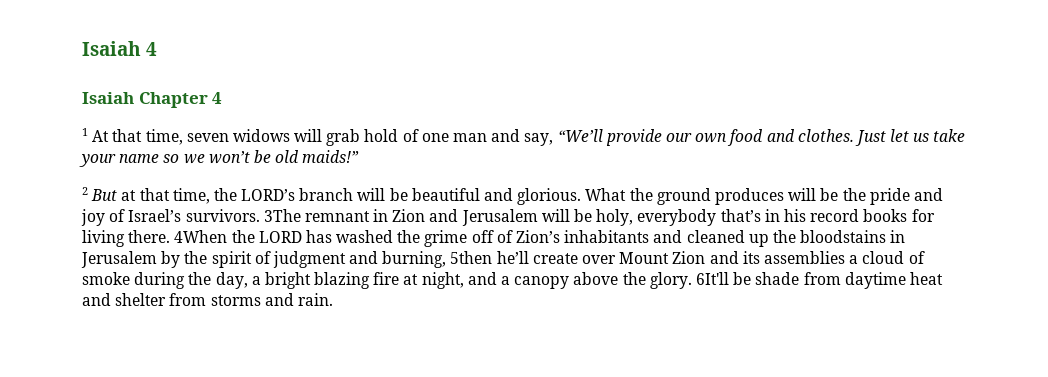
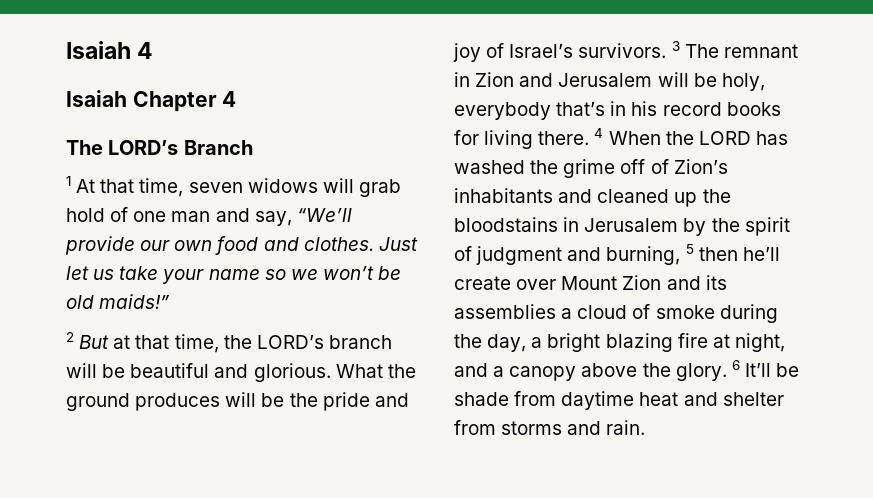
(223, 98) none -> [66,140,253,155] // The LORD’s Branch
[263,209,301,222] 3The -> [671,41,719,58] 3 The
[174,230,228,243] 4When -> [594,128,661,145] 4 When
[450,251,493,264] 5then -> [685,244,738,261] 5 then
[695,272,729,285] 6It'll -> [731,360,771,377] 6 It’ll

